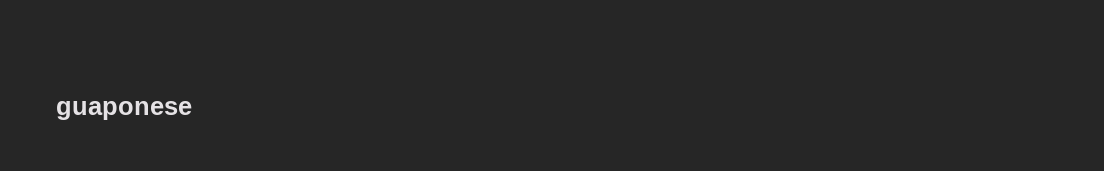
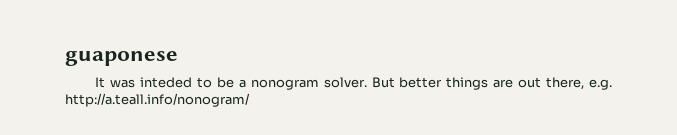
(192, 110) none -> [95,77,613,90] [65,93,250,107] // It was inteded to be a nonogram solver. But better things are out there, e.g. http://a.teall.info/nonogram/

